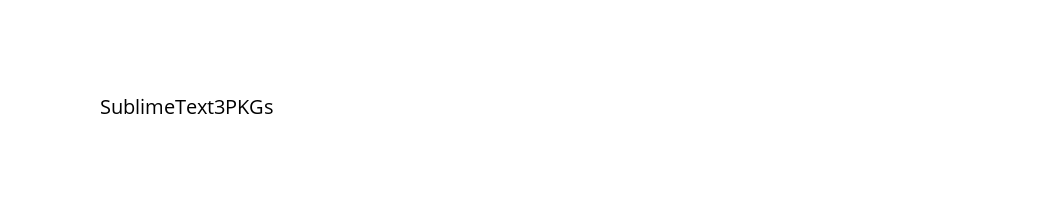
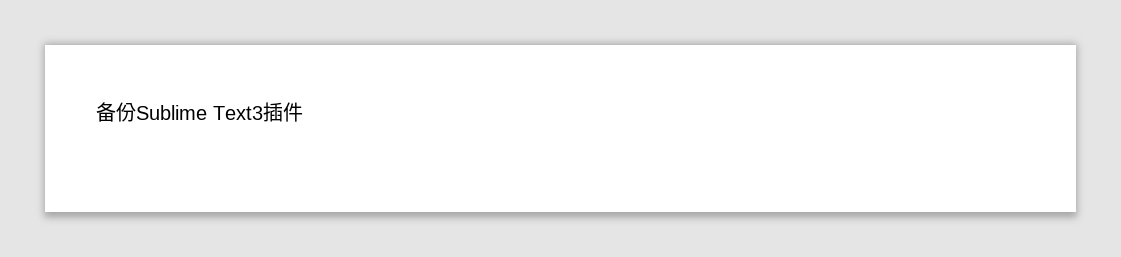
[100,98,274,114] SublimeText3PKGs -> [96,102,303,122] 备份Sublime Text3插件

